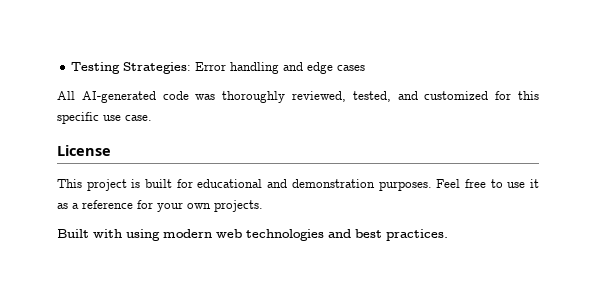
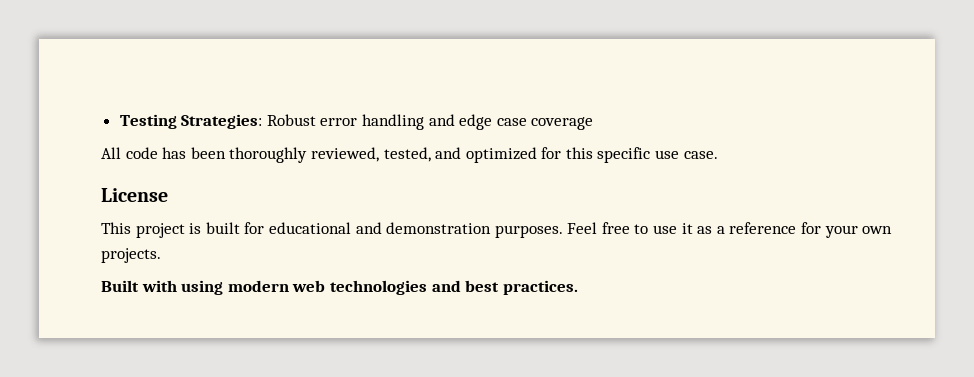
[195,62,227,71] Error -> [266,114,358,126] Robust error
[337,65,366,71] cases -> [496,117,594,130] case coverage
[81,91,216,103] AI-generated code was -> [125,147,226,159] code has been
[424,91,489,100] customized -> [465,147,537,163] optimized

